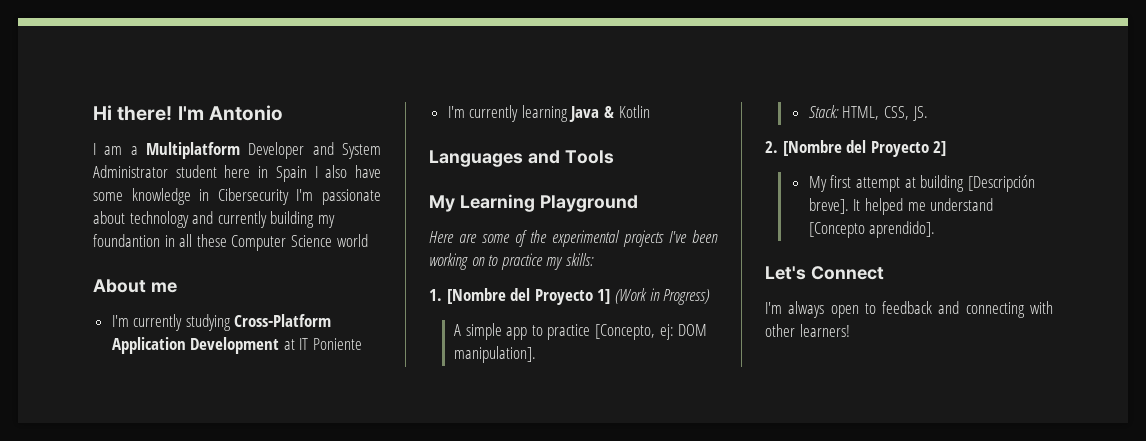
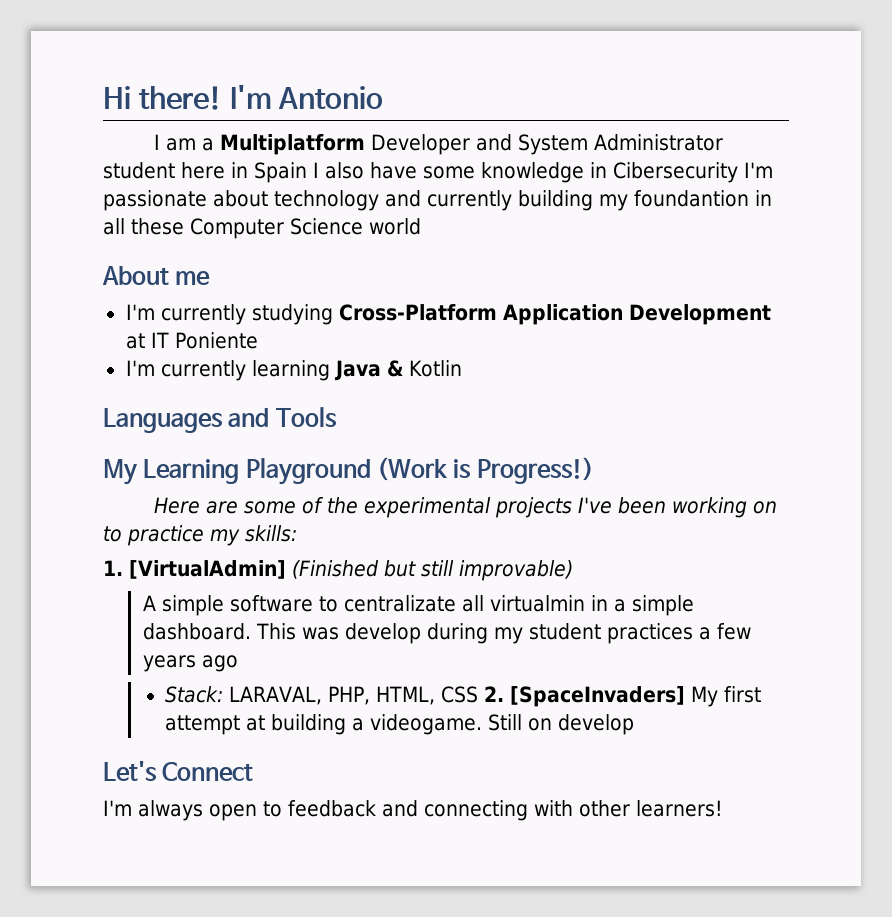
(638, 203) none -> [377,457,594,484] (Work is Progress!)
[446,288,711,305] [454,323,708,340] [454,346,537,363] [808,105,928,121] [765,140,947,157] [Nombre del Proyecto 1] (Work in Progress) // A simple app to practice [Concepto, ej: DOM manipulation]. // Stack: HTML, CSS, JS. // 2. [Nombre del Proyecto 2] // -> [129,560,573,581] [142,595,694,616] [142,623,751,644] [142,655,238,672] [165,686,686,707] [VirtualAdmin] (Finished but still improvable) // A simple software to centralizate all virtualmin in a simple dashboard. This was develop during my student practices a few years ago // Stack: LARAVAL, PHP, HTML, CSS 2. [SpaceInvaders]
[967,175,1035,192] [808,198,994,215] [808,221,936,238] [Descripción breve]. It helped me understand [Concepto aprendido]. -> [352,714,635,735] a videogame. Still on develop

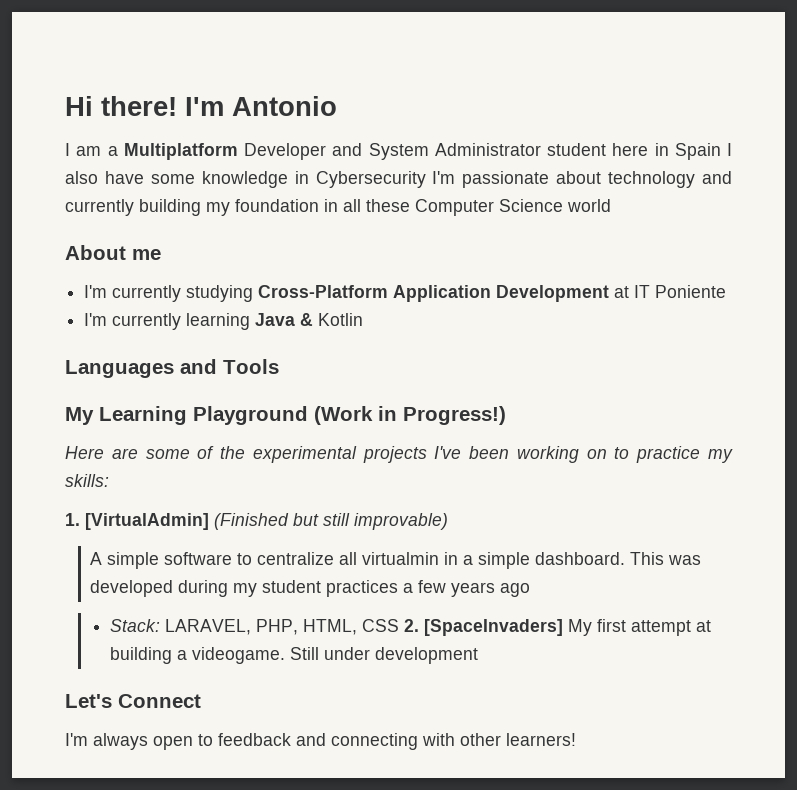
[613,162,738,183] Cibersecurity -> [315,171,426,188] Cybersecurity
[634,190,749,207] foundantion -> [235,199,319,212] foundation
[453,459,472,479] is -> [378,406,397,421] in
[343,595,456,612] centralizate -> [257,552,335,565] centralize
[344,623,421,644] develop -> [90,580,174,597] developed
[229,686,323,705] LARAVAL, -> [164,619,251,635] LARAVEL,
[528,714,635,735] on develop -> [323,647,478,664] under development

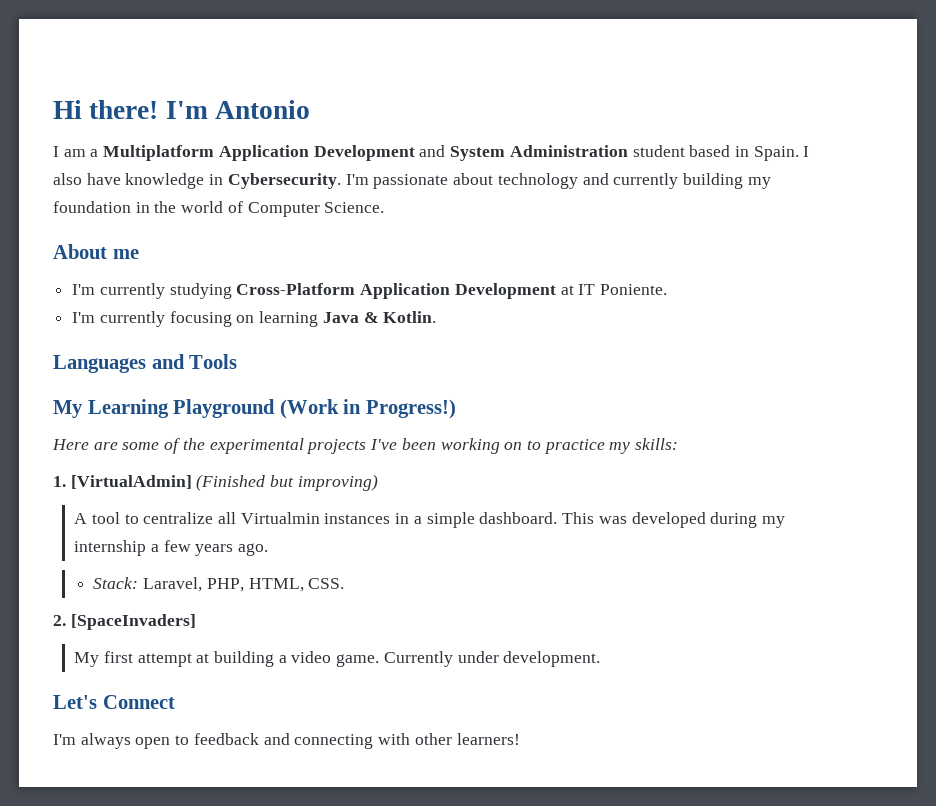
[244,143,721,160] Developer and System Administrator student here in Spain -> [218,145,799,161] Application Development and System Administration student based in Spain.
[150,174,195,184] some -> (121, 179) none
[315,171,426,188] Cybersecurity -> [227,173,341,189] Cybersecurity.
[343,199,611,216] all these Computer Science world -> [154,201,385,217] the world of Computer Science.
[655,285,727,298] [84,313,182,330] Poniente // I'm currently -> [600,284,668,295] [72,311,255,327] Poniente. // I'm currently focusing on
[318,313,364,326] Kotlin -> [383,311,437,323] Kotlin.
[323,513,448,530] still improvable) -> [297,474,378,491] improving)
[107,552,233,569] simple software -> [91,512,120,524] tool
[362,552,440,565] virtualmin -> [240,512,391,524] Virtualmin instances
[262,580,399,597] student practices -> [74,540,147,556] internship
[500,583,531,597] ago -> [238,543,269,556] ago.
[164,619,251,635] LARAVEL, -> [143,577,203,592] Laravel,
[361,619,399,632] CSS -> [308,578,345,589] CSS. //
(563, 627) none -> (196, 622) //
[191,647,478,664] videogame. Still under development -> [291,651,601,667] video game. Currently under development.

